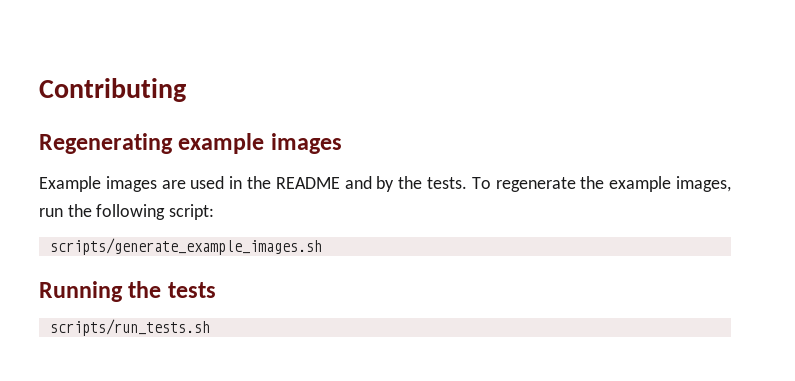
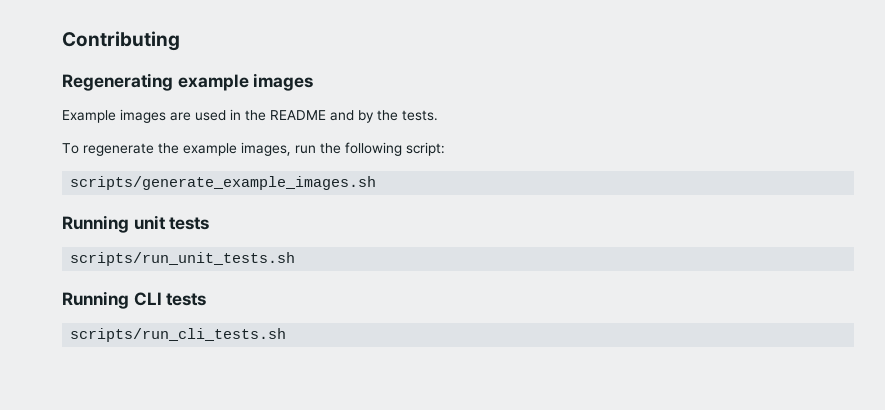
(468, 183) none -> (438, 115) //
[128,281,216,298] [49,319,210,336] the tests // scripts/run_tests.sh -> [133,215,210,230] [70,252,296,266] [62,291,207,309] [70,328,287,342] unit tests // scripts/run_unit_tests.sh // Running CLI tests // scripts/run_cli_tests.sh

